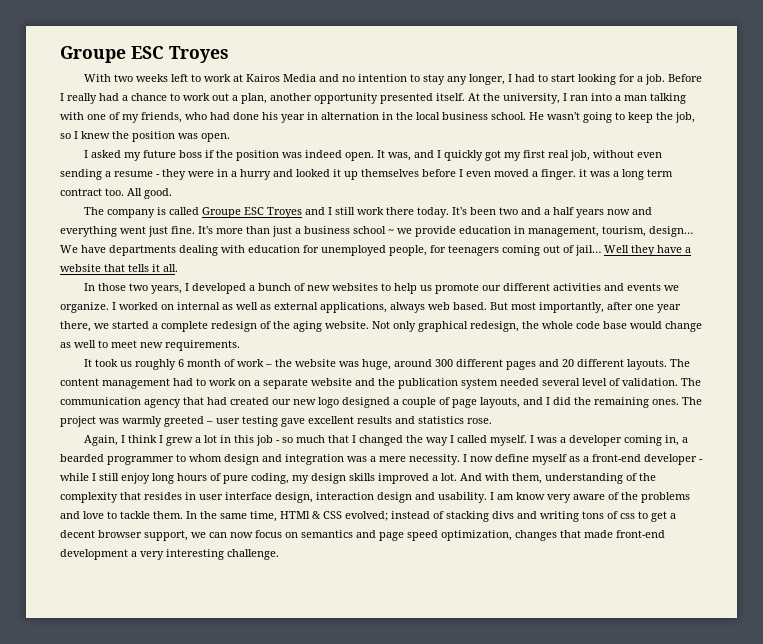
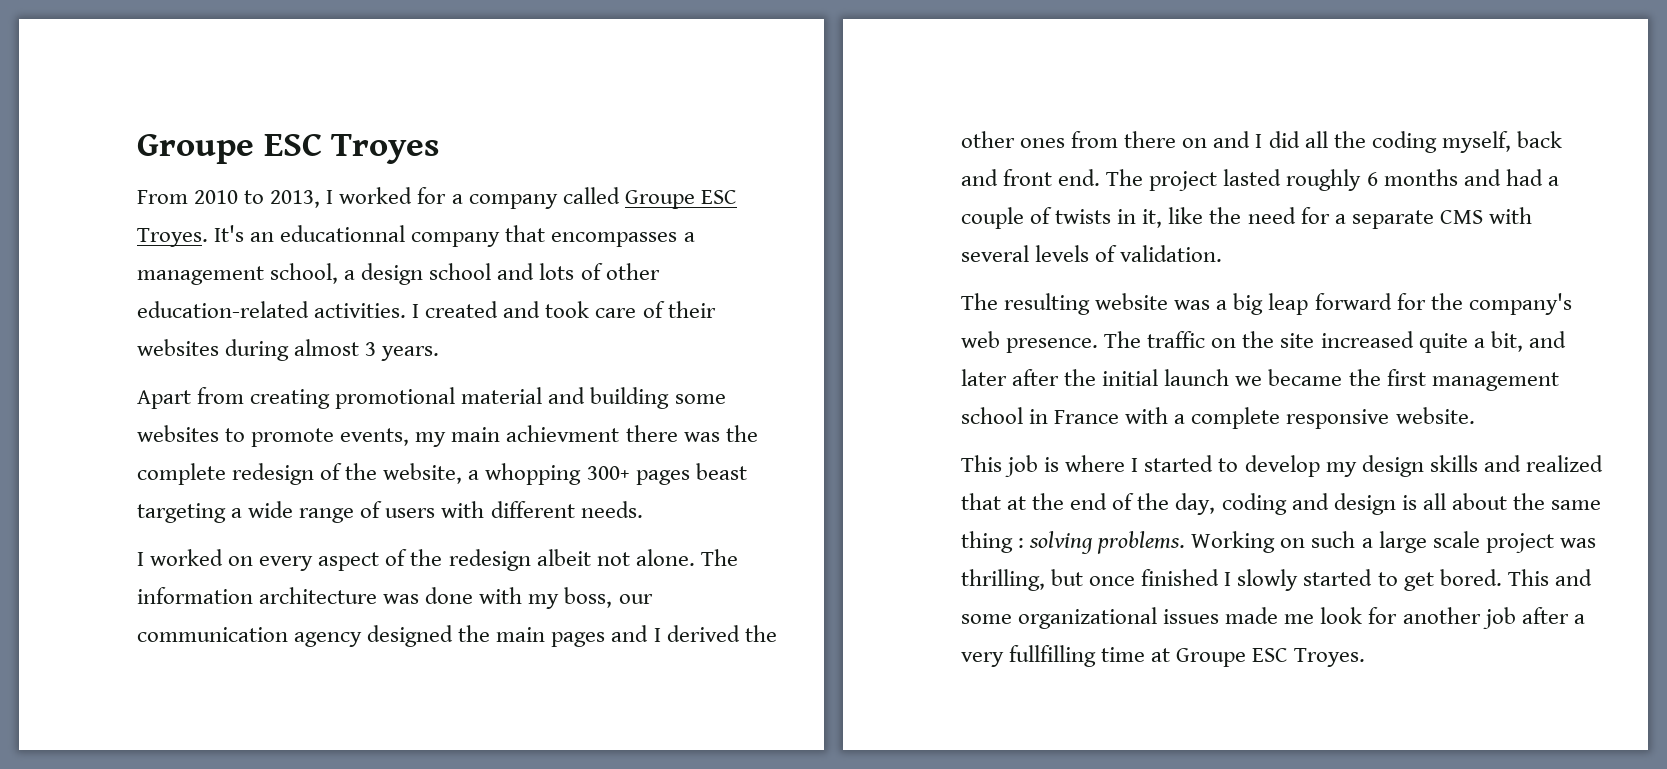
[83,74,702,85] [60,93,686,104] [60,112,695,123] [60,131,230,142] [83,150,662,161] [60,169,673,180] [60,188,172,199] [83,207,652,218] [60,226,693,237] [60,245,691,256] [60,264,178,272] [83,283,679,294] [60,302,681,313] [60,321,702,332] [60,340,240,351] [83,359,690,370] [60,378,701,389] [60,397,702,408] [60,416,492,427] [83,435,688,446] [60,454,703,465] [60,473,656,484] [60,492,690,503] [60,511,676,522] [60,530,665,541] [60,549,279,560] With two weeks left to work at Kairos Media and no intention to stay any longer, I had to start looking for a job. Before I really had a chance to work out a plan, another opportunity presented itself. At the university, I ran into a man talking with one of my friends, who had done his year in alternation in the local business school. He wasn't going to keep the job, so I knew the position was open. // I asked my future boss if the position was indeed open. It was, and I quickly got my first real job, without even sending a resume - they were in a hurry and looked it up themselves before I even moved a finger. it was a long term contract too. All good. // The company is called Groupe ESC Troyes and I still work there today. It's been two and a half years now and everything went just fine. It's more than just a business school ~ we provide education in management, tourism, design… We have departments dealing with education for unemployed people, for teenagers coming out of jail… Well they have a website that tells it all. // In those two years, I developed a bunch of new websites to help us promote our different activities and events we organize. I worked on internal as well as external applications, always web based. But most importantly, after one year there, we started a complete redesign of the aging website. Not only graphical redesign, the whole code base would change as well to meet new requirements. // It took us roughly 6 month of work – the website was huge, around 300 different pages and 20 different layouts. The content management had to work on a separate website and the publication system needed several level of validation. The communication agency that had created our new logo designed a couple of page layouts, and I did the remaining ones. The project was warmly greeted – user testing gave excellent results and statistics rose. // Again, I think I grew a lot in this job - so much that I changed the way I called myself. I was a developer coming in, a bearded programmer to whom design and integration was a mere necessity. I now define myself as a front-end developer - while I still enjoy long hours of pure coding, my design skills improved a lot. And with them, understanding of the complexity that resides in user interface design, interaction design and usability. I am know very aware of the problems and love to tackle them. In the same time, HTMl & CSS evolved; instead of stacking divs and writing tons of css to get a decent browser support, we can now focus on semantics and page speed optimization, changes that made front-end development a very interesting challenge. -> [137,187,737,209] [137,225,695,247] [137,263,660,285] [137,301,716,318] [137,339,440,361] [137,387,726,409] [137,425,758,447] [137,463,747,485] [137,501,643,523] [137,549,738,571] [137,587,653,609] [137,625,777,647] [961,131,1562,153] [961,169,1559,191] [961,207,1532,229] [961,245,1223,262] [961,293,1572,315] [961,331,1566,353] [961,369,1559,391] [961,407,1475,429] [961,455,1603,477] [961,493,1602,515] [961,531,1596,554] [961,569,1592,591] [961,607,1585,629] [961,645,1366,667] From 2010 to 2013, I worked for a company called Groupe ESC Troyes. It's an educationnal company that encompasses a management school, a design school and lots of other education-related activities. I created and took care of their websites during almost 3 years. // Apart from creating promotional material and building some websites to promote events, my main achievment there was the complete redesign of the website, a whopping 300+ pages beast targeting a wide range of users with different needs. // I worked on every aspect of the redesign albeit not alone. The information architecture was done with my boss, our communication agency designed the main pages and I derived the other ones from there on and I did all the coding myself, back and front end. The project lasted roughly 6 months and had a couple of twists in it, like the need for a separate CMS with several levels of validation. // The resulting website was a big leap forward for the company's web presence. The traffic on the site increased quite a bit, and later after the initial launch we became the first management school in France with a complete responsive website. // This job is where I started to develop my design skills and realized that at the end of the day, coding and design is all about the same thing : solving problems. Working on such a large scale project was thrilling, but once finished I slowly started to get bored. This and some organizational issues made me look for another job after a very fullfilling time at Groupe ESC Troyes.

